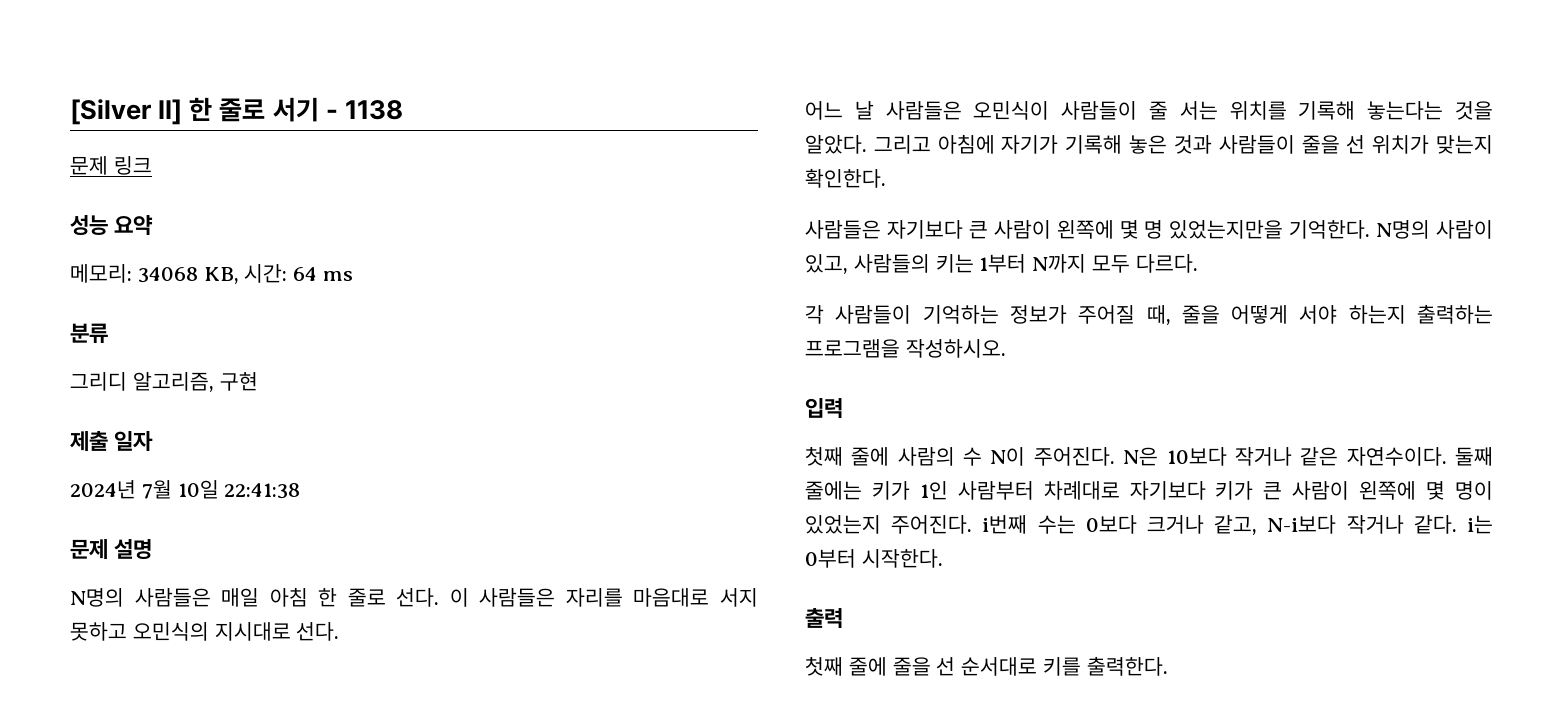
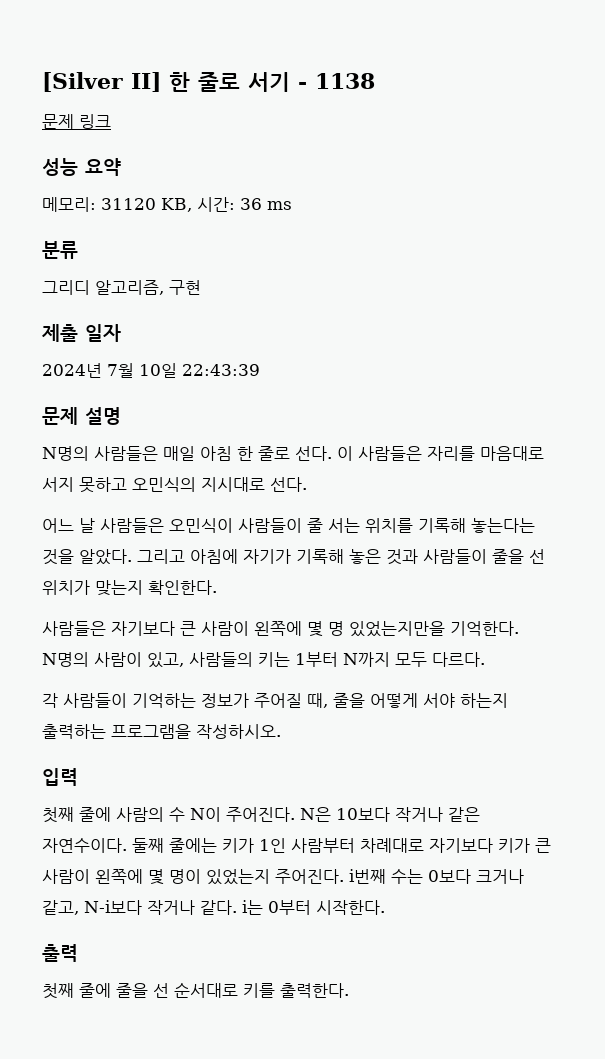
[137,267,198,283] 34068 -> [101,198,156,210] 31120
[293,267,318,281] 64 -> [240,198,262,210] 36
[224,483,301,499] 22:41:38 -> [182,364,260,376] 22:43:39

